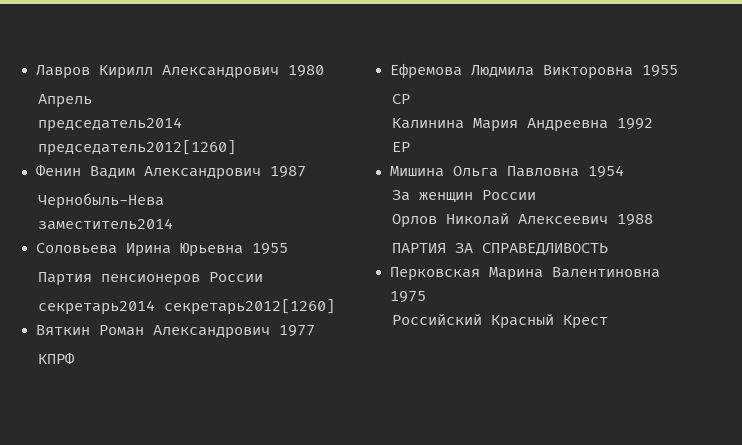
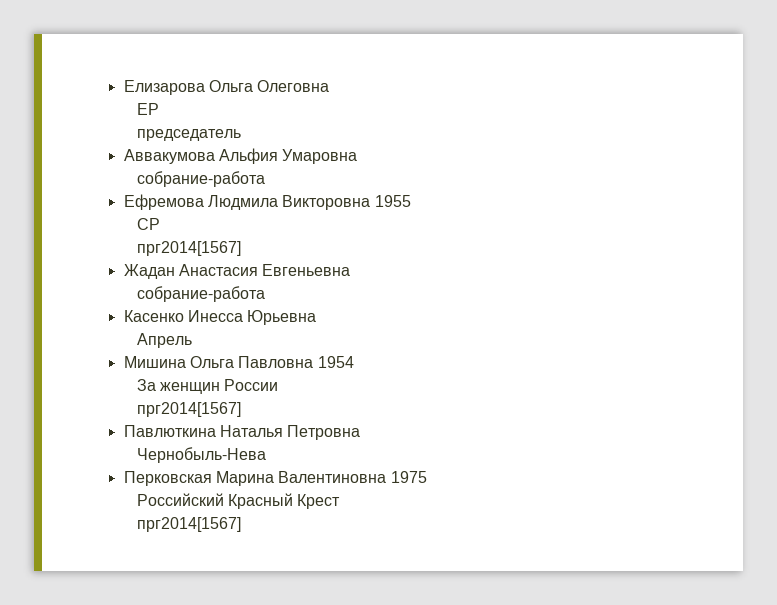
[35,65,324,79] [37,94,92,108] [37,117,182,132] [37,140,236,156] [35,165,306,180] [37,193,164,209] [37,218,173,230] [35,243,288,257] [37,272,263,286] [37,299,335,315] [35,325,315,339] [37,353,75,364] Лавров Кирилл Александрович 1980 // Апрель // председатель2014 председатель2012[1260] // Фенин Вадим Александрович 1987 // Чернобыль-Нева // заместитель2014 // Соловьева Ирина Юрьевна 1955 // Партия пенсионеров России // секретарь2014 секретарь2012[1260] // Вяткин Роман Александрович 1977 // КПРФ -> [123,80,330,95] [136,103,159,115] [136,129,241,141] [123,148,358,164] [136,171,265,187] Елизарова Ольга Олеговна // ЕР // председатель // Аввакумова Альфия Умаровна // собрание-работа
[391,118,653,132] [391,142,410,152] Калинина Мария Андреевна 1992 // ЕР -> [136,241,241,256] [123,264,351,279] [136,286,265,302] [123,310,317,325] [136,333,192,348] прг2014[1567] // Жадан Анастасия Евгеньевна // собрание-работа // Касенко Инесса Юрьевна // Апрель
[391,213,653,228] [391,243,608,255] Орлов Николай Алексеевич 1988 // ПАРТИЯ ЗА СПРАВЕДЛИВОСТЬ -> [136,402,241,417] [123,425,361,440] [136,447,266,463] прг2014[1567] // Павлюткина Наталья Петровна // Чернобыль-Нева
(608, 322) none -> [136,517,241,532] // прг2014[1567]

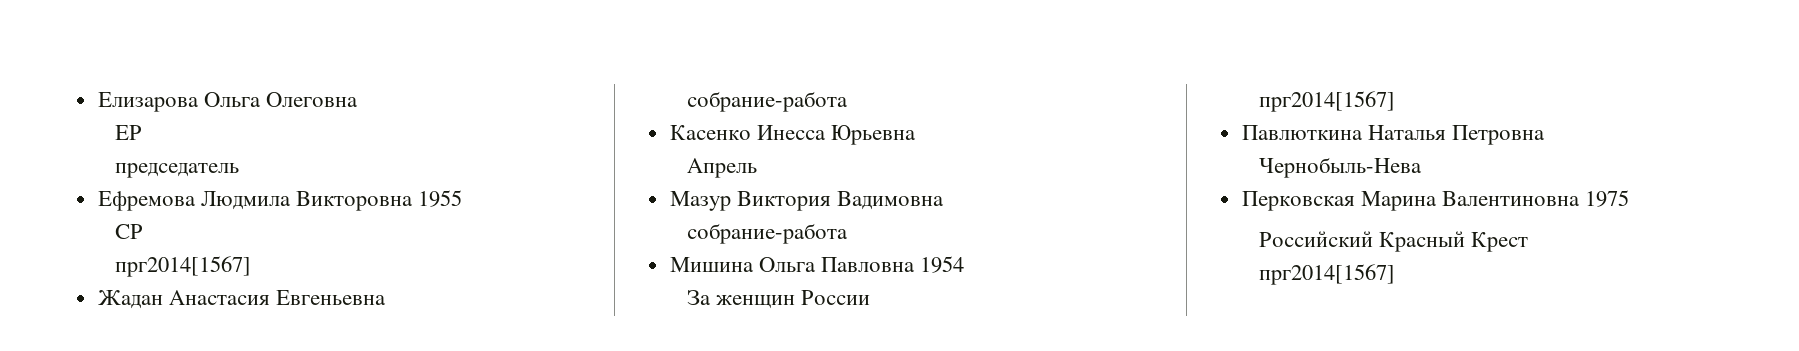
[123,148,358,164] [136,171,265,187] // Аввакумова Альфия Умаровна // собрание-работа -> (239, 170) none
(192, 340) none -> [669,191,944,211] [686,223,848,244] // Мазур Виктория Вадимовна // собрание-работа

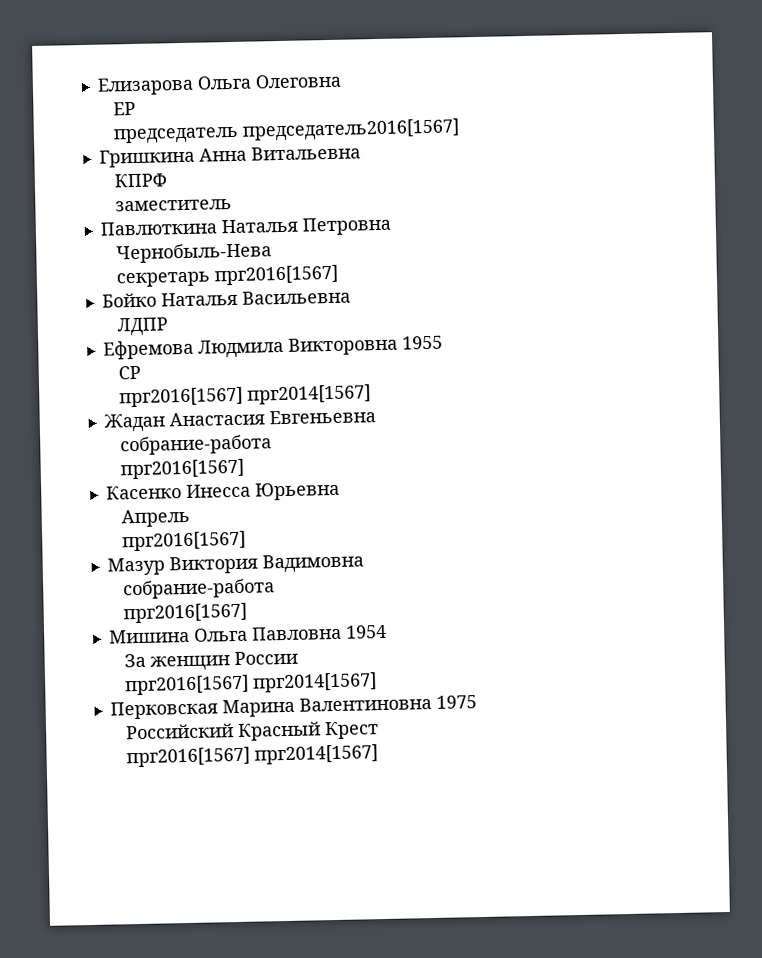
(239, 170) none -> [242,118,461,142] [98,145,361,168] [114,173,168,188] [115,198,233,212] [99,216,391,236] [116,242,273,264] [116,264,339,288] [101,289,351,308] [117,317,170,337] председатель2016[1567] // Гришкина Анна Витальевна // КПРФ // заместитель // Павлюткина Наталья Петровна // Чернобыль-Нева // секретарь прг2016[1567] // Бойко Наталья Васильевна // ЛДПР
(143, 231) none -> [119,386,244,408] прг2016[1567]
(848, 101) none -> [120,458,245,480] // прг2016[1567]
(757, 168) none -> [122,530,247,552] // прг2016[1567]
(848, 233) none -> [123,602,248,624] // прг2016[1567]
[1258,91,1395,112] [1241,125,1545,145] [1258,157,1422,178] прг2014[1567] // Павлюткина Наталья Петровна // Чернобыль-Нева -> [124,672,378,696] прг2016[1567] прг2014[1567]
(1528, 242) none -> [126,746,251,768] прг2016[1567]

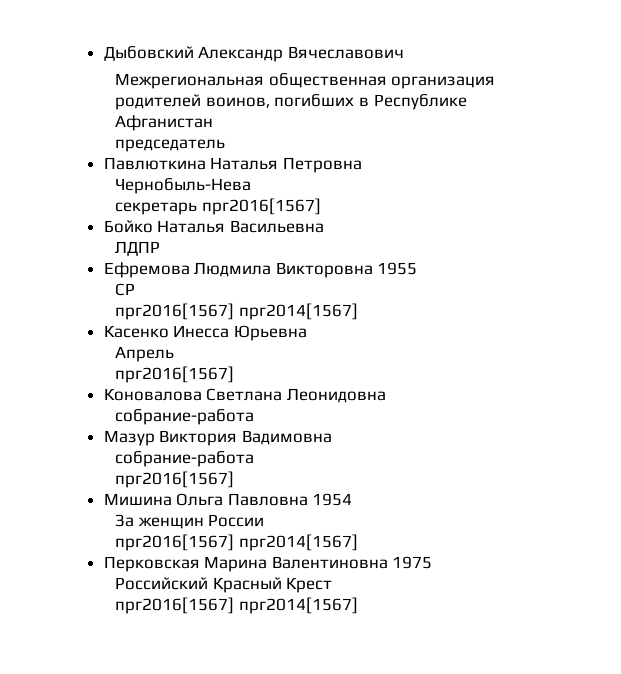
[96,73,341,96] [113,101,137,116] [113,118,461,145] [98,145,361,168] [114,173,168,188] [115,198,233,212] Елизарова Ольга Олеговна // ЕР // председатель председатель2016[1567] // Гришкина Анна Витальевна // КПРФ // заместитель -> [103,46,404,62] [115,73,496,89] [115,94,467,110] [115,115,214,131] [115,139,226,152] Дыбовский Александр Вячеславович // Межрегиональная общественная организация родителей воинов, погибших в Республике Афганистан // председатель
[103,409,376,433] [120,434,273,456] [120,458,245,480] // Жадан Анастасия Евгеньевна // собрание-работа // прг2016[1567] -> (358, 311) none
(247, 541) none -> [103,388,386,403] [115,409,255,425] // Коновалова Светлана Леонидовна // собрание-работа

